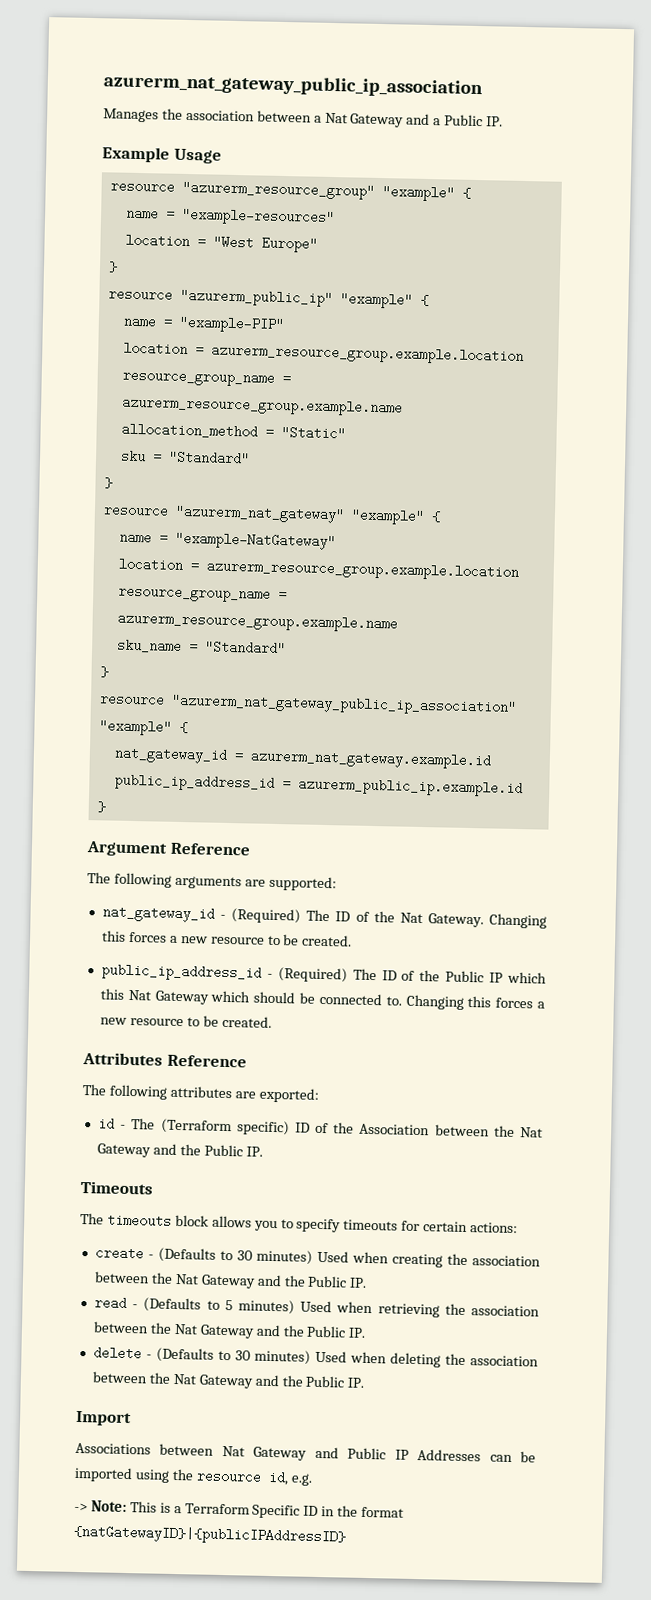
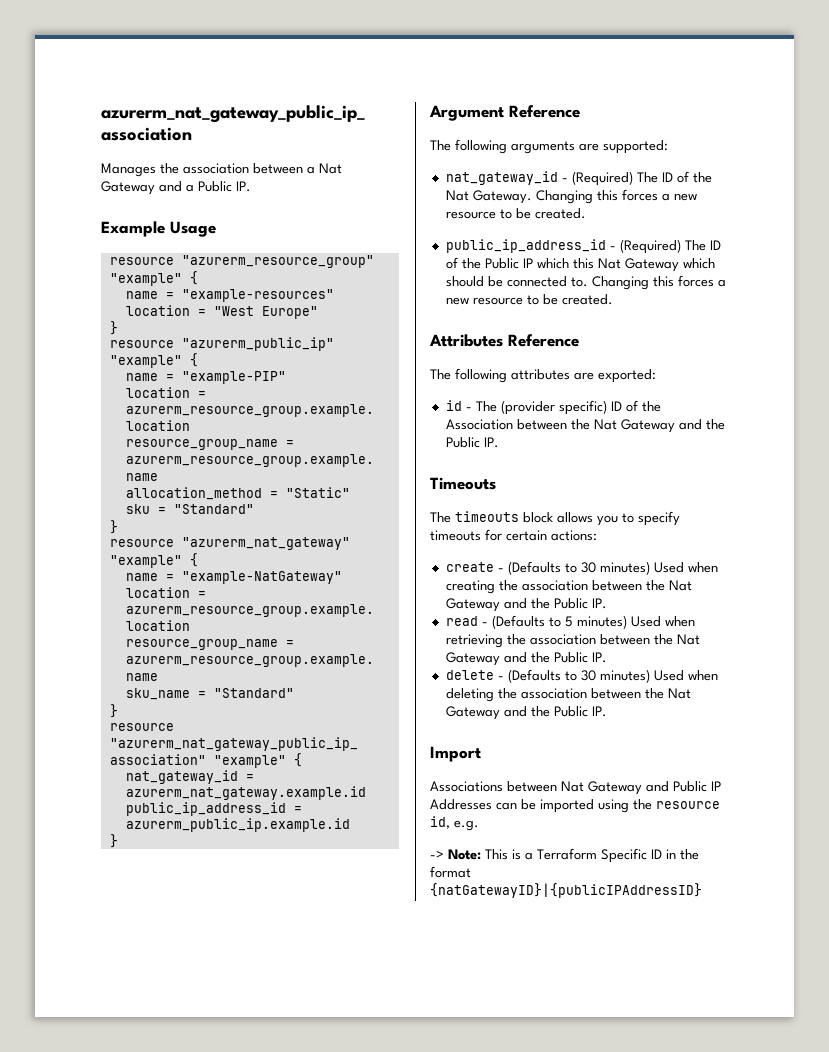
[160,1118,232,1135] (Terraform -> [500,400,555,415] (provider

